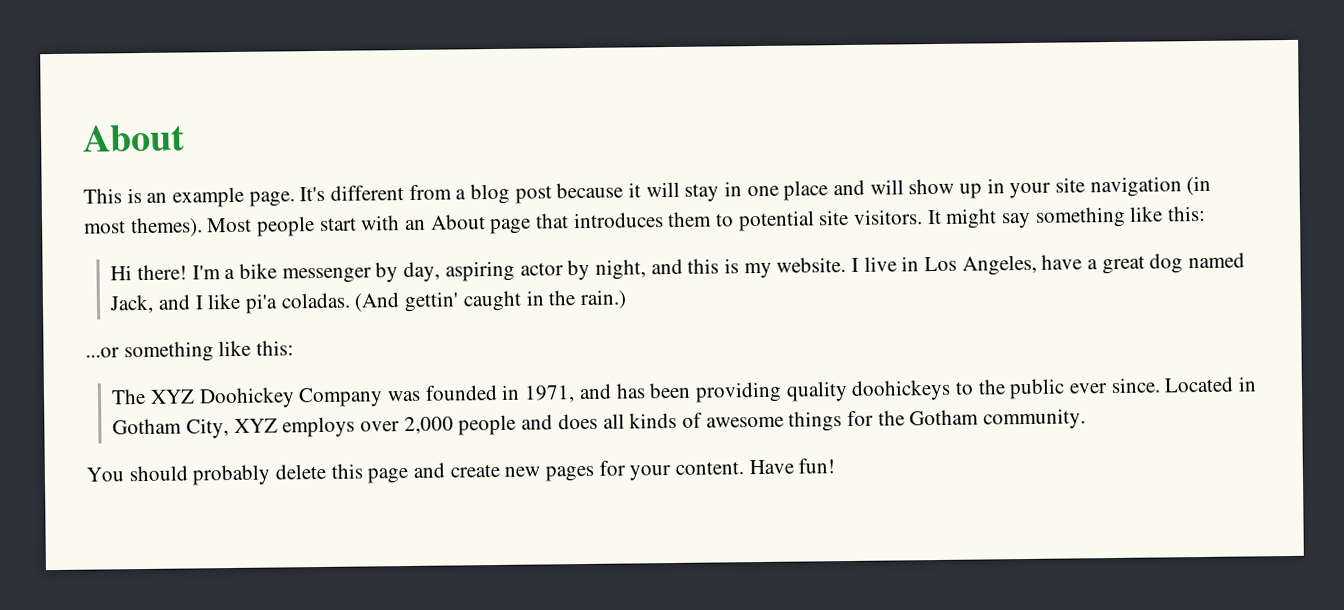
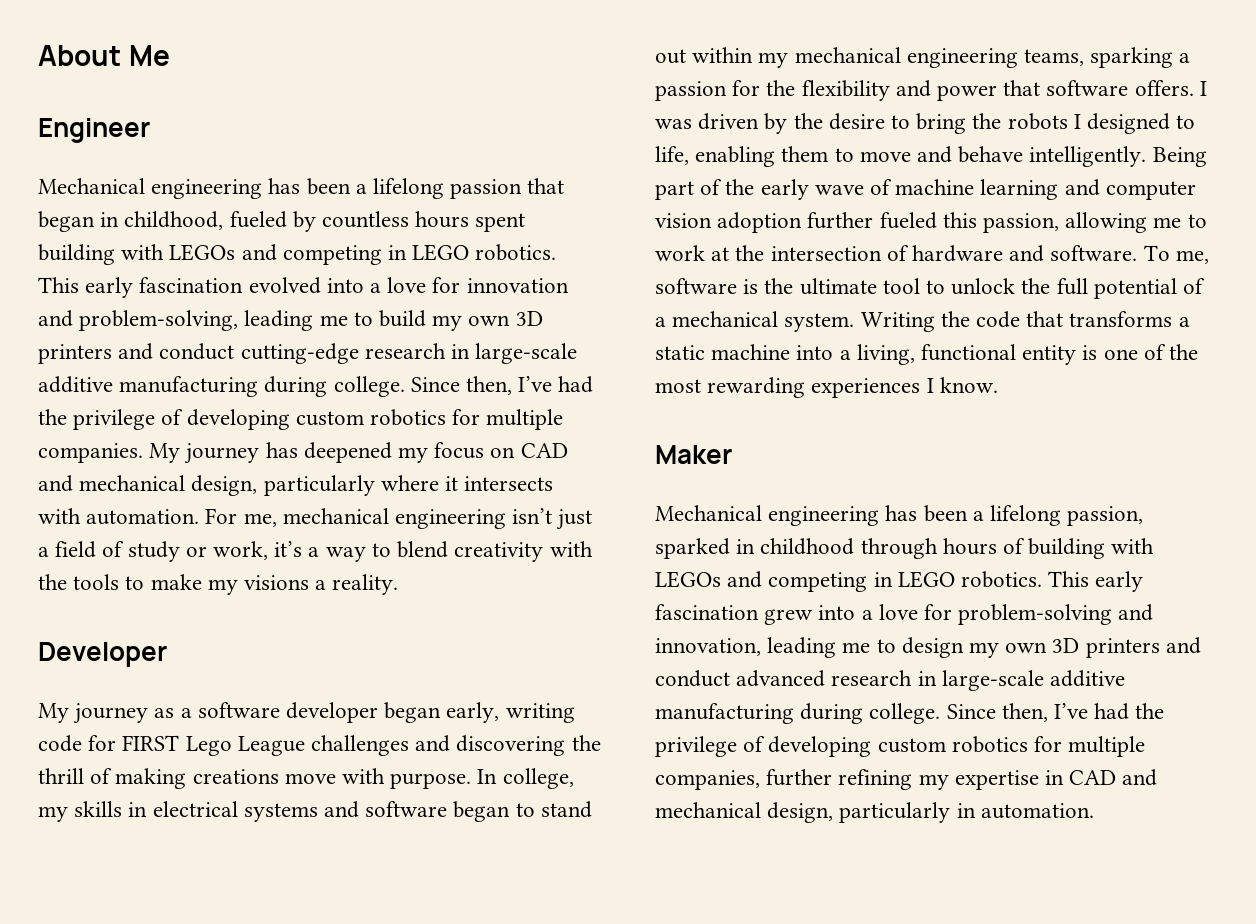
[82,124,185,152] [83,175,1212,208] [84,205,1207,238] [110,252,1245,284] [109,289,627,314] [85,340,295,363] [111,376,1257,409] [112,408,1086,439] [86,458,836,486] About // This is an example page. It's different from a blog post because it will stay in one place and will show up in your site navigation (in most themes). Most people start with an About page that introduces them to potential site visitors. It might say something like this: // Hi there! I'm a bike messenger by day, aspiring actor by night, and this is my website. I live in Los Angeles, have a great dog named Jack, and I like pi'a coladas. (And gettin' caught in the rain.) // ...or something like this: // The XYZ Doohickey Company was founded in 1971, and has been providing quality doohickeys to the public ever since. Located in Gotham City, XYZ employs over 2,000 people and does all kinds of awesome things for the Gotham community. // You should probably delete this page and create new pages for your content. Have fun! -> [38,45,170,66] [38,118,150,143] [38,178,565,199] [38,211,526,232] [38,244,557,265] [38,277,569,298] [38,310,543,331] [38,343,578,364] [38,376,594,397] [38,409,564,430] [38,442,568,464] [38,475,554,496] [38,508,593,530] [38,541,593,562] [38,574,399,595] [38,642,167,667] [38,702,575,724] [38,735,601,756] [38,768,574,789] [38,801,592,822] [655,47,1191,68] [655,80,1207,101] [655,113,1196,134] [655,146,1207,167] [655,179,1196,200] [655,212,1207,233] [655,245,1209,264] [655,278,1206,299] [655,311,1190,332] [655,344,1199,365] [655,377,998,398] [655,445,732,464] [655,505,1144,526] [655,538,1155,559] [655,571,1144,592] [655,604,1154,625] [655,637,1201,658] [655,670,1126,691] [655,703,1165,724] [655,736,1146,757] [655,769,1158,790] [655,802,1094,823] About Me // Engineer // Mechanical engineering has been a lifelong passion that began in childhood, fueled by countless hours spent building with LEGOs and competing in LEGO robotics. This early fascination evolved into a love for innovation and problem-solving, leading me to build my own 3D printers and conduct cutting-edge research in large-scale additive manufacturing during college. Since then, I’ve had the privilege of developing custom robotics for multiple companies. My journey has deepened my focus on CAD and mechanical design, particularly where it intersects with automation. For me, mechanical engineering isn’t just a field of study or work, it’s a way to blend creativity with the tools to make my visions a reality. // Developer // My journey as a software developer began early, writing code for FIRST Lego League challenges and discovering the thrill of making creations move with purpose. In college, my skills in electrical systems and software began to stand out within my mechanical engineering teams, sparking a passion for the flexibility and power that software offers. I was driven by the desire to bring the robots I designed to life, enabling them to move and behave intelligently. Being part of the early wave of machine learning and computer vision adoption further fueled this passion, allowing me to work at the intersection of hardware and software. To me, software is the ultimate tool to unlock the full potential of a mechanical system. Writing the code that transforms a static machine into a living, functional entity is one of the most rewarding experiences I know. // Maker // Mechanical engineering has been a lifelong passion, sparked in childhood through hours of building with LEGOs and competing in LEGO robotics. This early fascination grew into a love for problem-solving and innovation, leading me to design my own 3D printers and conduct advanced research in large-scale additive manufacturing during college. Since then, I’ve had the privilege of developing custom robotics for multiple companies, further refining my expertise in CAD and mechanical design, particularly in automation.

